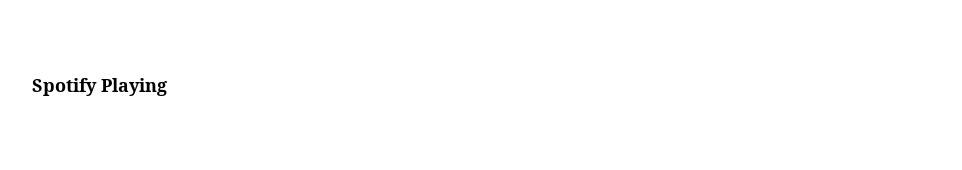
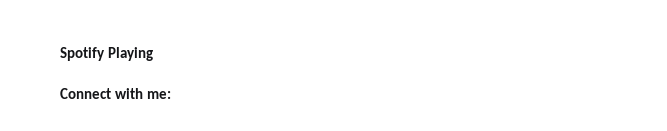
(167, 87) none -> [60,88,172,99] // Connect with me:

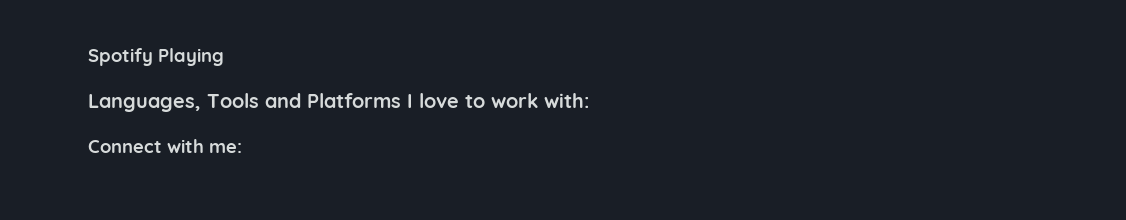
(154, 54) none -> [88,93,589,112] // Languages, Tools and Platforms I love to work with:

